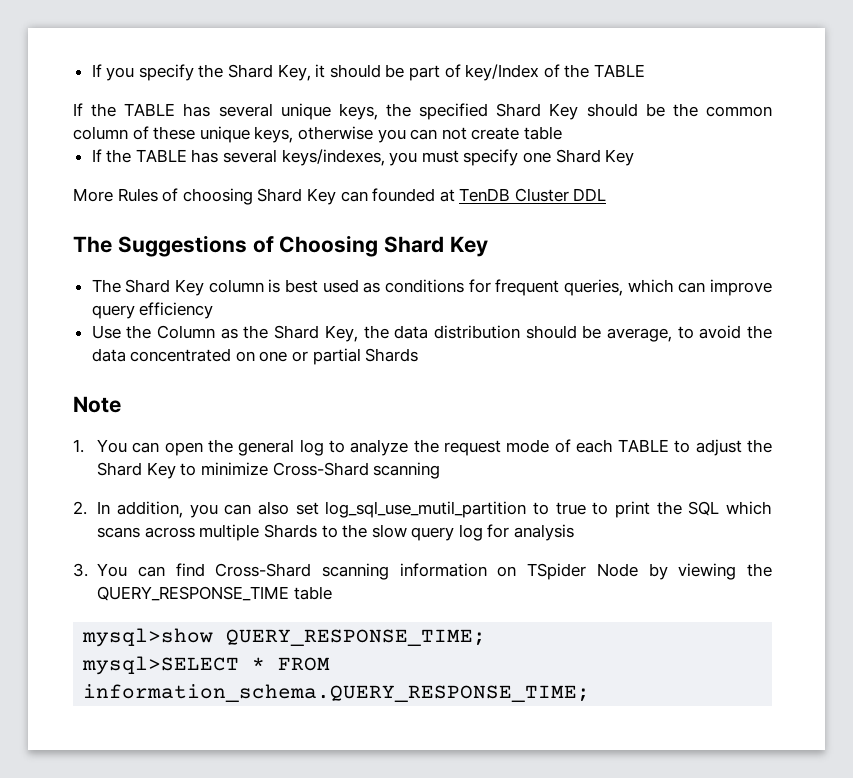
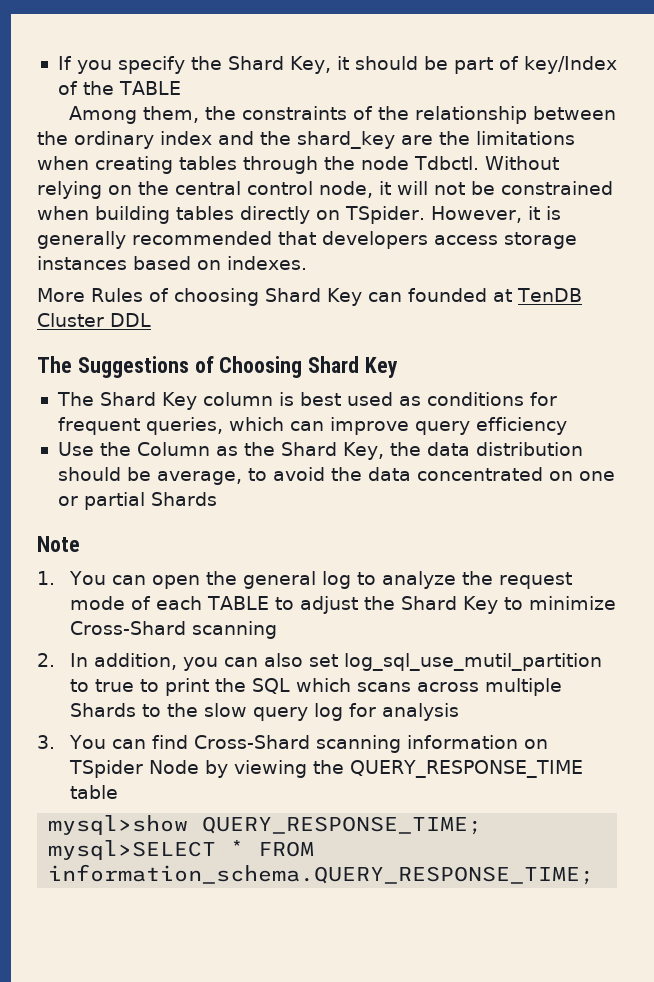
[73,103,772,120] [73,126,562,143] [91,149,635,166] If the TABLE has several unique keys, the specified Shard Key should be the common column of these unique keys, otherwise you can not create table // If the TABLE has several keys/indexes, you must specify one Shard Key -> [68,106,616,124] [37,131,575,149] [37,156,559,174] [37,181,613,199] [37,206,561,224] [37,231,577,249] [37,256,307,270] Among them, the constraints of the relationship between the ordinary index and the shard_key are the limitations when creating tables through the node Tdbctl. Without relying on the central control node, it will not be constrained when building tables directly on TSpider. However, it is generally recommended that developers access storage instances based on indexes.

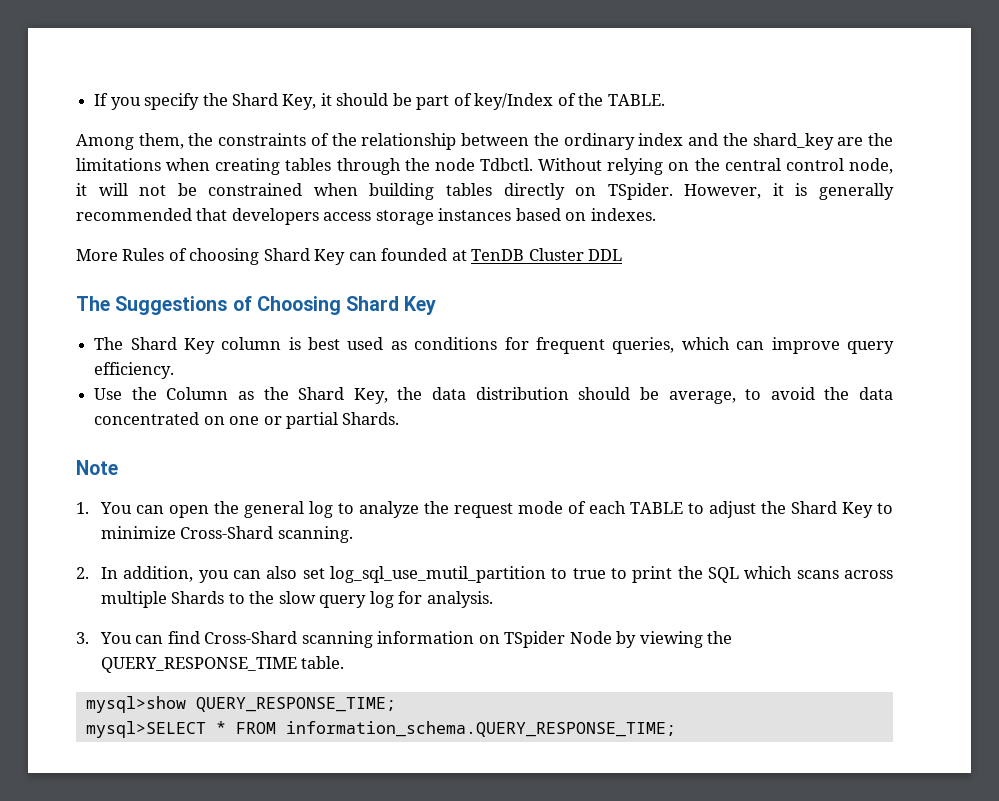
[118,81,181,95] TABLE -> [607,94,665,106] TABLE.
[475,417,567,435] efficiency -> [94,362,175,379] efficiency.
[150,492,217,506] Shards -> [342,412,400,425] Shards.
[191,621,277,639] scanning -> [277,526,353,543] scanning.
[381,703,459,721] analysis -> [426,591,493,608] analysis.
[69,785,118,799] table -> [301,656,345,669] table.

